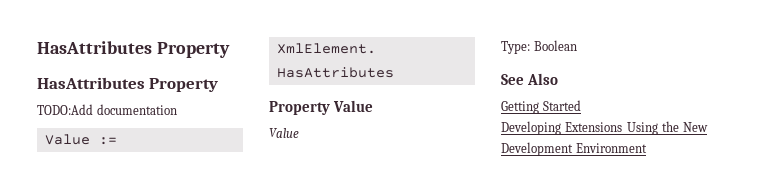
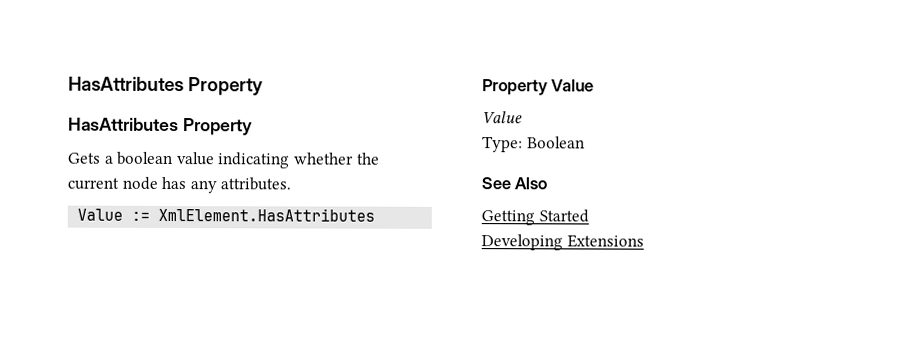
[37,104,177,115] TODO:Add documentation -> [68,151,380,169] [67,176,292,194] Gets a boolean value indicating whether the current node has any attributes.
[626,121,708,135] [501,142,647,156] Using the New Development Environment -> (644, 241) none

